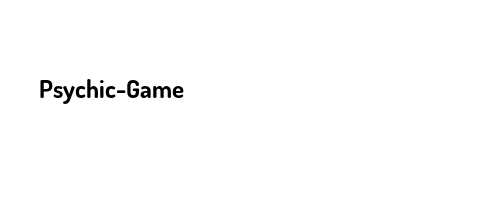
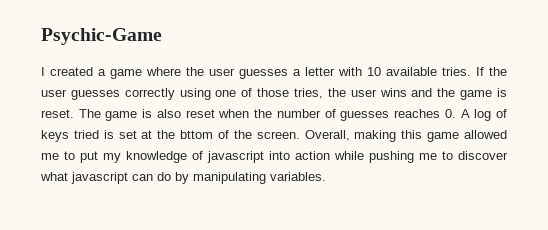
(184, 91) none -> [41,67,507,79] [41,88,507,100] [41,109,508,121] [41,130,507,142] [41,151,508,163] [40,172,326,184] // I created a game where the user guesses a letter with 10 available tries. If the user guesses correctly using one of those tries, the user wins and the game is reset. The game is also reset when the number of guesses reaches 0. A log of keys tried is set at the bttom of the screen. Overall, making this game allowed me to put my knowledge of javascript into action while pushing me to discover what javascript can do by manipulating variables.

